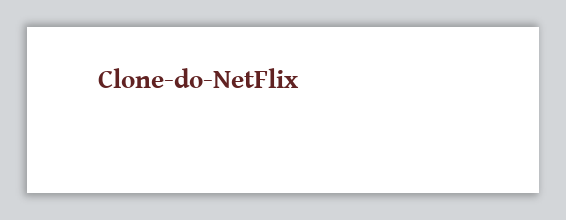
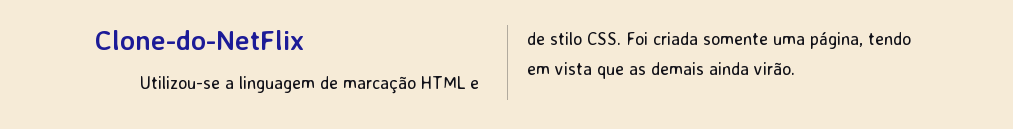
(299, 78) none -> [139,76,479,94] [527,32,911,49] [527,62,795,79] // Utilizou-se a linguagem de marcação HTML e de stilo CSS. Foi criada somente uma página, tendo em vista que as demais ainda virão.

